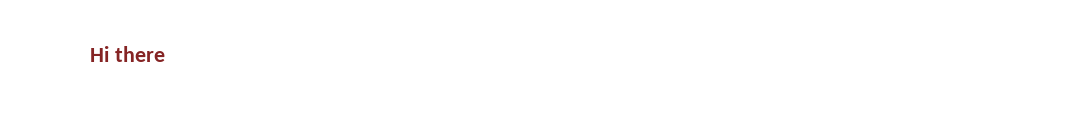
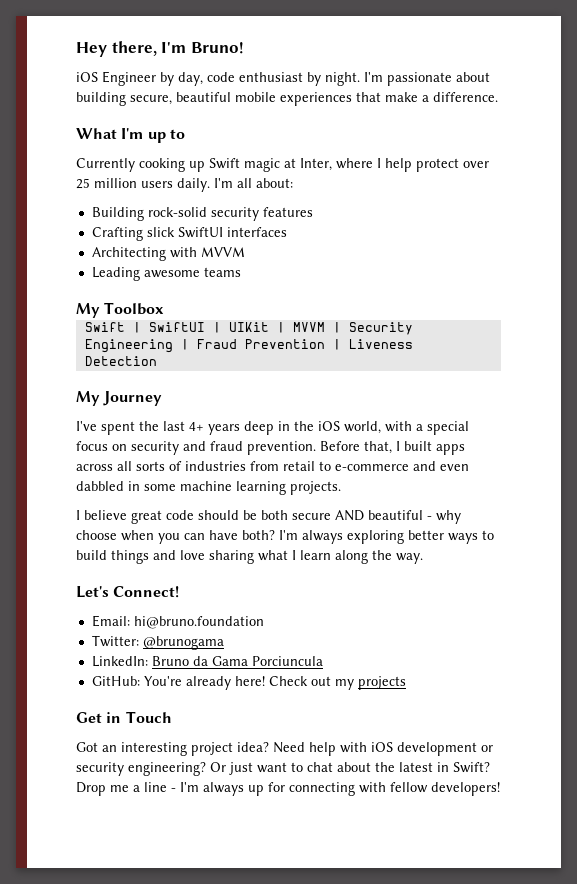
[90,46,165,62] Hi there -> [76,41,244,57] [76,71,490,86] [76,92,498,106] [76,128,185,143] [76,158,489,172] [76,178,293,192] [91,207,313,221] [91,227,287,241] [91,247,245,261] [91,267,241,281] [76,302,165,318] [84,322,413,335] [84,339,413,353] [84,356,157,366] [76,391,163,406] [76,421,469,435] [76,441,465,455] [76,461,469,471] [76,481,341,495] [76,510,461,524] [76,530,494,544] [76,550,423,564] [76,586,180,598] [91,615,264,629] [91,635,224,650] [91,656,323,667] [91,676,406,690] [76,711,172,723] [76,742,493,756] [76,762,490,776] [76,782,500,796] Hey there, I'm Bruno! // iOS Engineer by day, code enthusiast by night. I'm passionate about building secure, beautiful mobile experiences that make a difference. // What I'm up to // Currently cooking up Swift magic at Inter, where I help protect over 25 million users daily. I'm all about: // Building rock-solid security features // Crafting slick SwiftUI interfaces // Architecting with MVVM // Leading awesome teams // My Toolbox // Swift | SwiftUI | UIKit | MVVM | Security Engineering | Fraud Prevention | Liveness Detection // My Journey // I've spent the last 4+ years deep in the iOS world, with a special focus on security and fraud prevention. Before that, I built apps across all sorts of industries from retail to e-commerce and even dabbled in some machine learning projects. // I believe great code should be both secure AND beautiful - why choose when you can have both? I'm always exploring better ways to build things and love sharing what I learn along the way. // Let's Connect! // Email: hi@bruno.foundation // Twitter: @brunogama // LinkedIn: Bruno da Gama Porciuncula // GitHub: You're already here! Check out my projects // Get in Touch // Got an interesting project idea? Need help with iOS development or security engineering? Or just want to chat about the latest in Swift? Drop me a line - I'm always up for connecting with fellow developers!

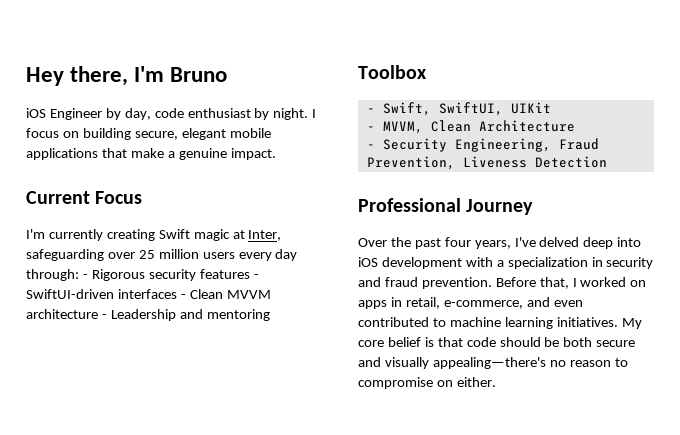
[190,42,244,54] Bruno! -> [170,67,228,82] Bruno
[364,72,490,86] [76,92,498,106] [76,128,185,143] [76,158,489,172] [76,178,293,192] [91,207,313,221] [91,227,287,241] [91,247,245,261] [91,267,241,281] [76,302,165,318] [84,322,413,335] [84,339,341,353] I'm passionate about building secure, beautiful mobile experiences that make a difference. // What I'm up to // Currently cooking up Swift magic at Inter, where I help protect over 25 million users daily. I'm all about: // Building rock-solid security features // Crafting slick SwiftUI interfaces // Architecting with MVVM // Leading awesome teams // My Toolbox // Swift | SwiftUI | UIKit | MVVM | Security Engineering | Fraud Prevention | -> [312,109,317,118] [26,128,271,140] [26,148,276,160] [26,191,143,204] [26,229,282,241] [26,249,298,261] [26,269,259,281] [26,289,271,299] [26,309,270,321] [358,65,427,79] [366,102,551,116] [366,120,575,134] [366,138,599,152] [366,156,455,170] I focus on building secure, elegant mobile applications that make a genuine impact. // Current Focus // I'm currently creating Swift magic at Inter, safeguarding over 25 million users every day through: - Rigorous security features - SwiftUI-driven interfaces - Clean MVVM architecture - Leadership and mentoring // Toolbox // - Swift, SwiftUI, UIKit // - MVVM, Clean Architecture // - Security Engineering, Fraud Prevention,
[76,391,100,406] My -> [358,198,461,212] Professional
[76,421,469,435] [76,441,127,451] I've spent the last 4+ years deep in the iOS world, with a special focus on -> [358,237,642,249] [358,257,603,269] Over the past four years, I've delved deep into iOS development with a specialization in
[404,441,465,455] [76,461,469,471] [76,481,341,495] [76,510,162,524] built apps across all sorts of industries from retail to e-commerce and even dabbled in some machine learning projects. // I believe great -> [580,277,647,287] [358,297,583,309] [358,317,642,329] [358,337,463,347] worked on apps in retail, e-commerce, and even contributed to machine learning initiatives. My core belief is that
[335,510,461,524] [76,530,494,544] [76,550,423,564] [76,586,180,598] [91,615,264,629] [91,635,224,650] [91,656,323,667] [91,676,406,690] [76,711,172,723] [76,742,493,756] [76,762,490,776] [76,782,500,796] AND beautiful - why choose when you can have both? I'm always exploring better ways to build things and love sharing what I learn along the way. // Let's Connect! // Email: hi@bruno.foundation // Twitter: @brunogama // LinkedIn: Bruno da Gama Porciuncula // GitHub: You're already here! Check out my projects // Get in Touch // Got an interesting project idea? Need help with iOS development or security engineering? Or just want to chat about the latest in Swift? Drop me a line - I'm always up for connecting with fellow developers! -> [358,357,628,369] [358,377,496,389] and visually appealing—there's no reason to compromise on either.

